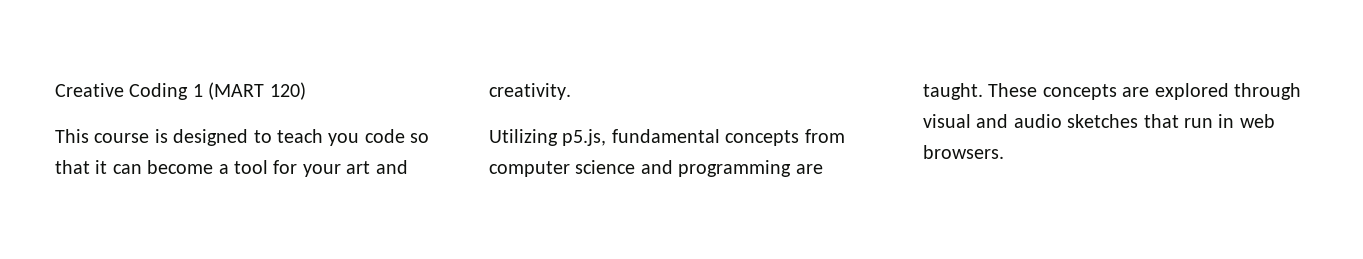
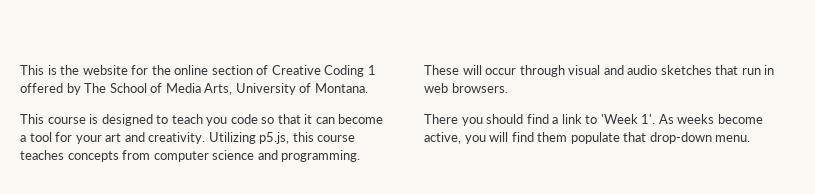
[55,82,306,100] Creative Coding 1 (MART 120) -> [20,65,376,77] [20,83,368,95] This is the website for the online section of Creative Coding 1 offered by The School of Media Arts, University of Montana.
(571, 91) // -> (206, 138) none
[611,129,720,143] fundamental -> [292,132,356,142] [20,150,64,160] this course teaches
[678,160,823,177] [923,83,1229,100] programming are taught. These concepts are explored -> [281,150,361,162] [424,65,517,75] programming. These will occur
(1004, 152) none -> [424,114,763,126] [424,132,751,144] // There you should find a link to 'Week 1'. As weeks become active, you will find them populate that drop-down menu.

